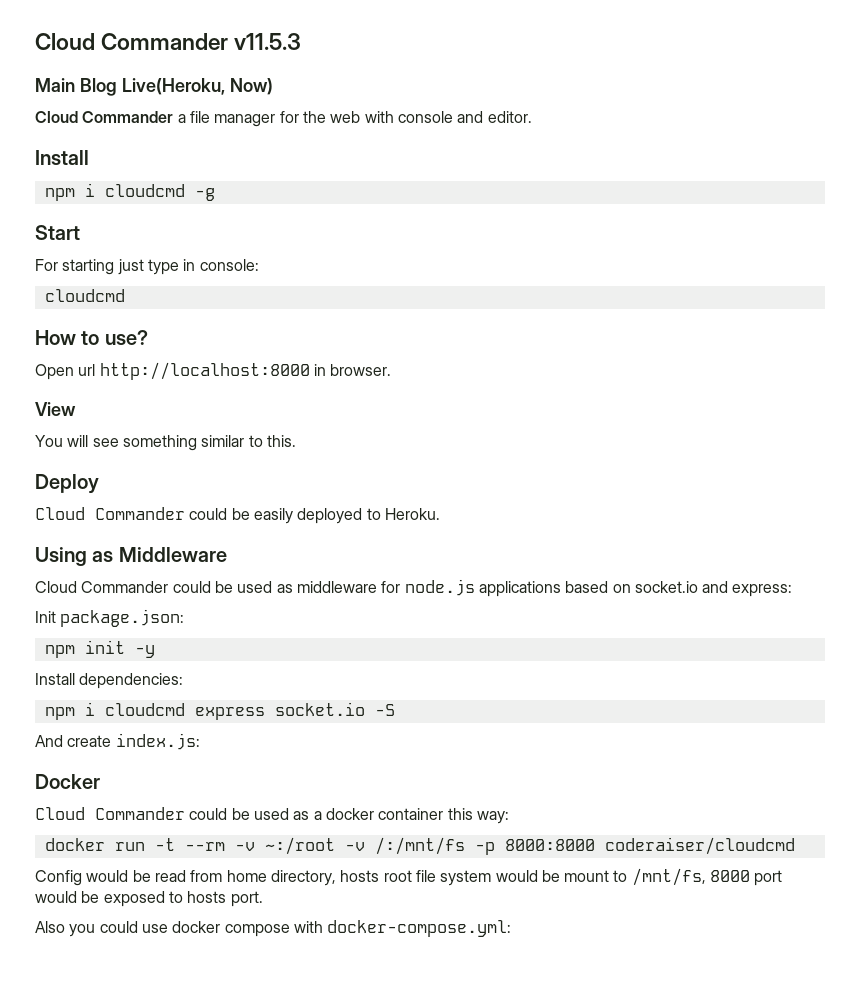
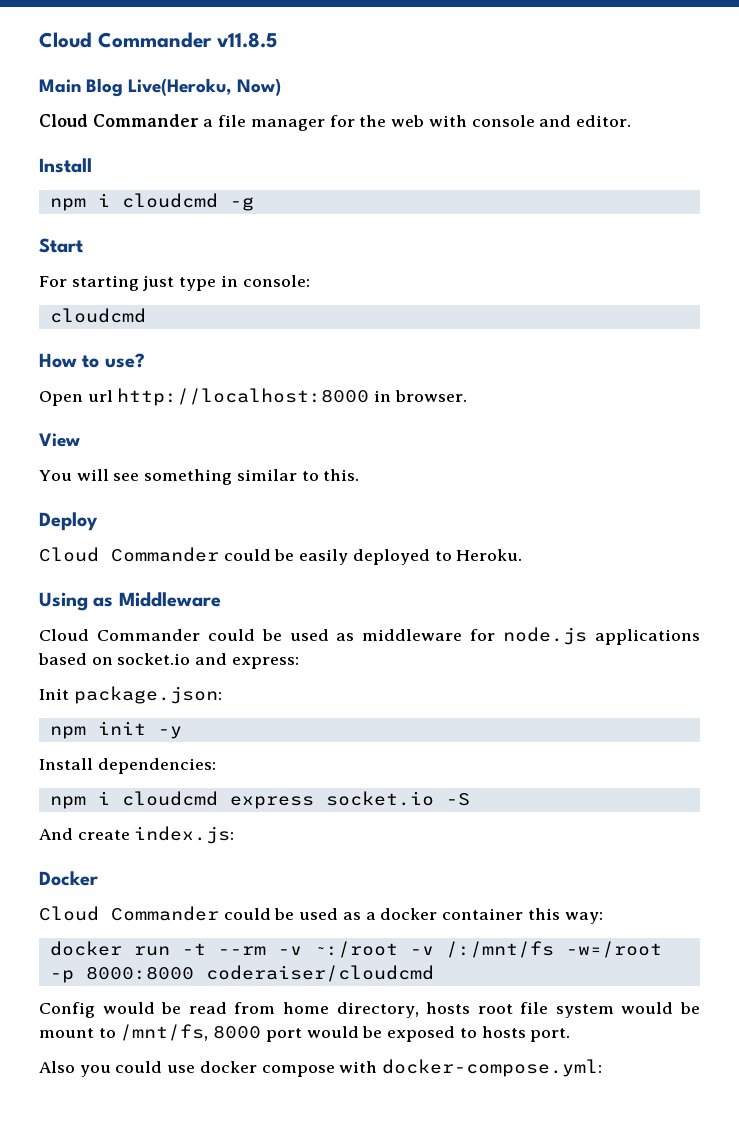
[35,33,302,50] Cloud Commander v11.5.3 -> [39,32,277,48] Cloud Commander v11.8.5
(465, 846) none -> [565,941,662,958] -w=/root

